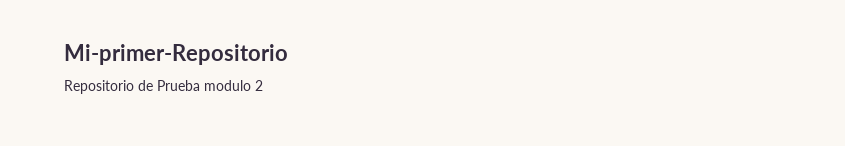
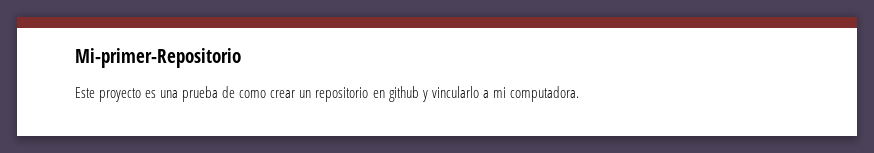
[64,80,263,94] Repositorio de Prueba modulo 2 -> [75,86,579,102] Este proyecto es una prueba de como crear un repositorio en github y vincularlo a mi computadora.

